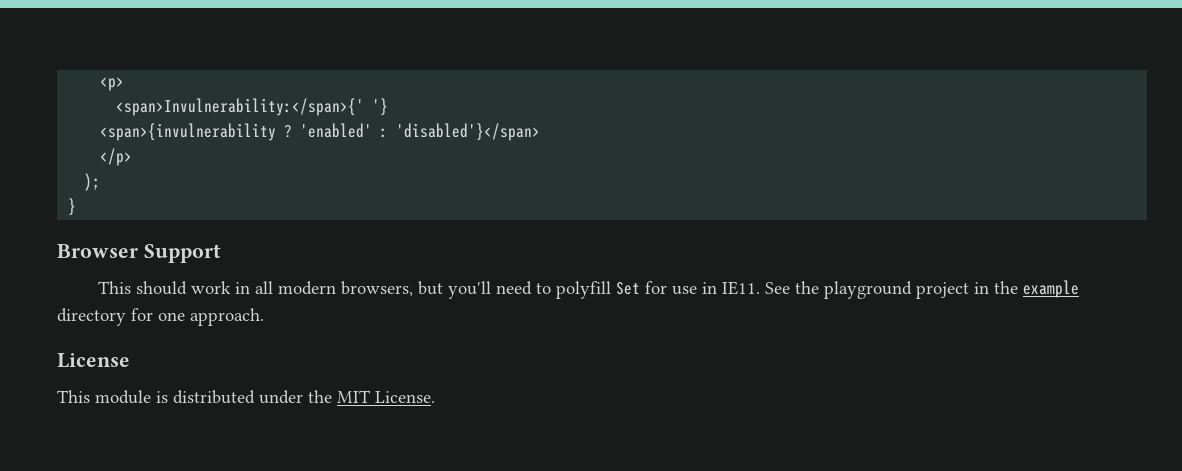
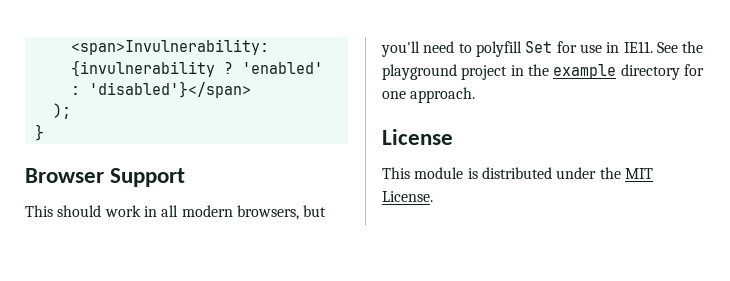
[100,77,125,91] [116,98,389,116] [100,123,277,141] <p> // <span>Invulnerability:</span>{' '} // <span>{invulnerability -> [70,39,269,55] [70,60,215,77] <span>Invulnerability: {invulnerability
[100,148,133,166] // </p> -> (251, 89) none

